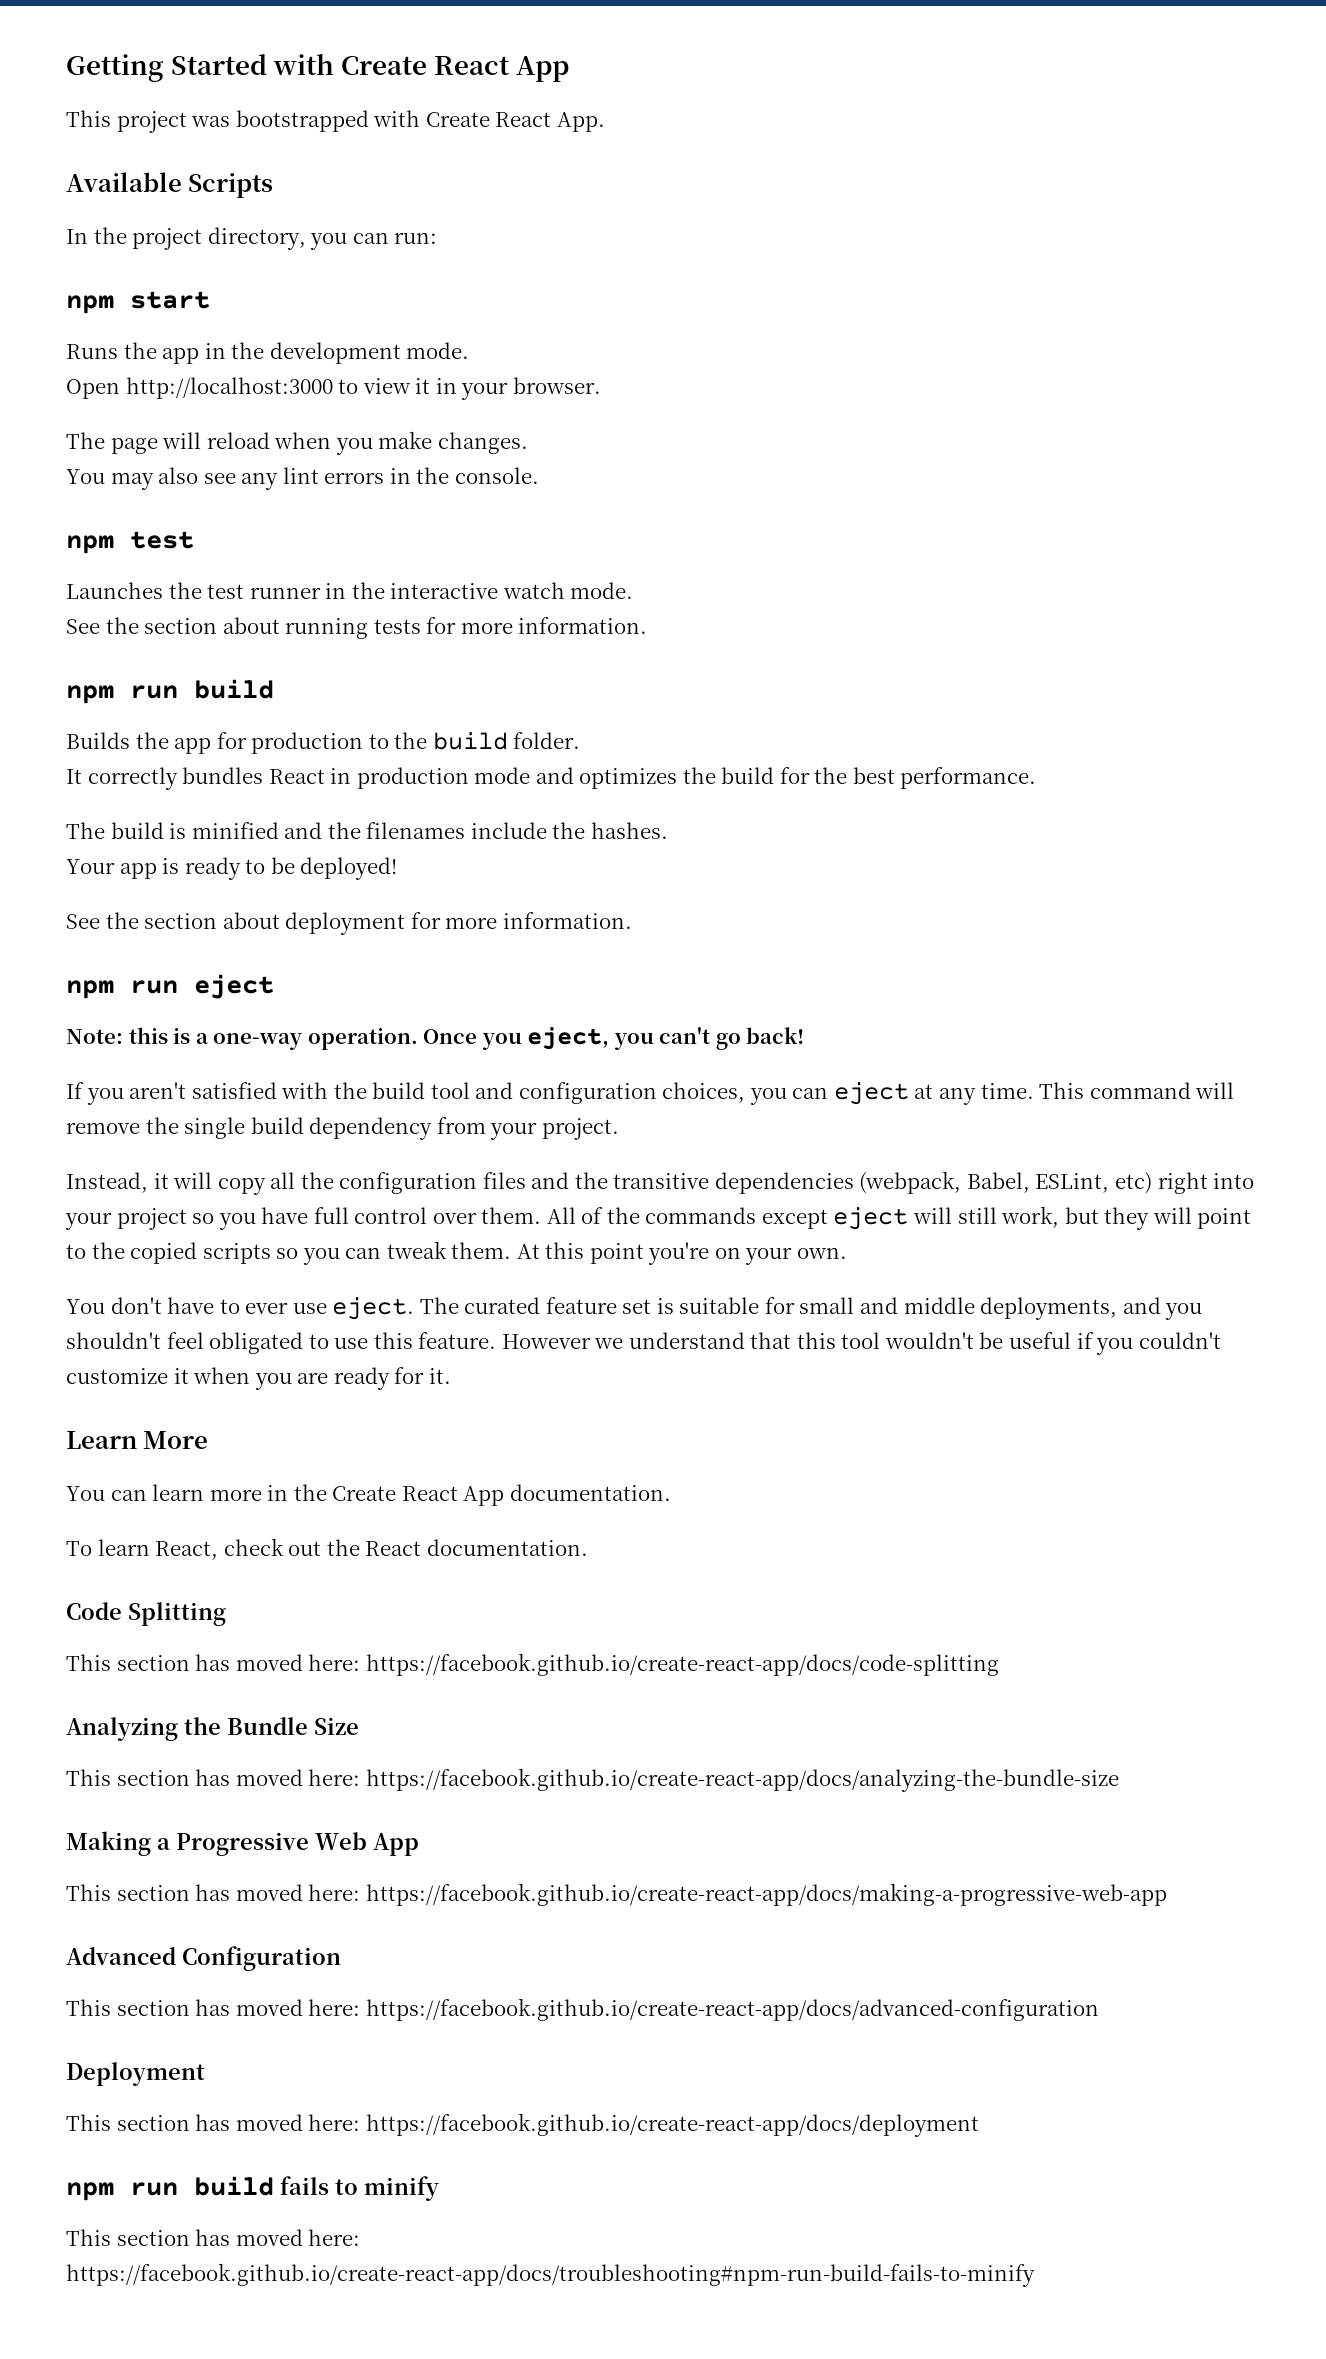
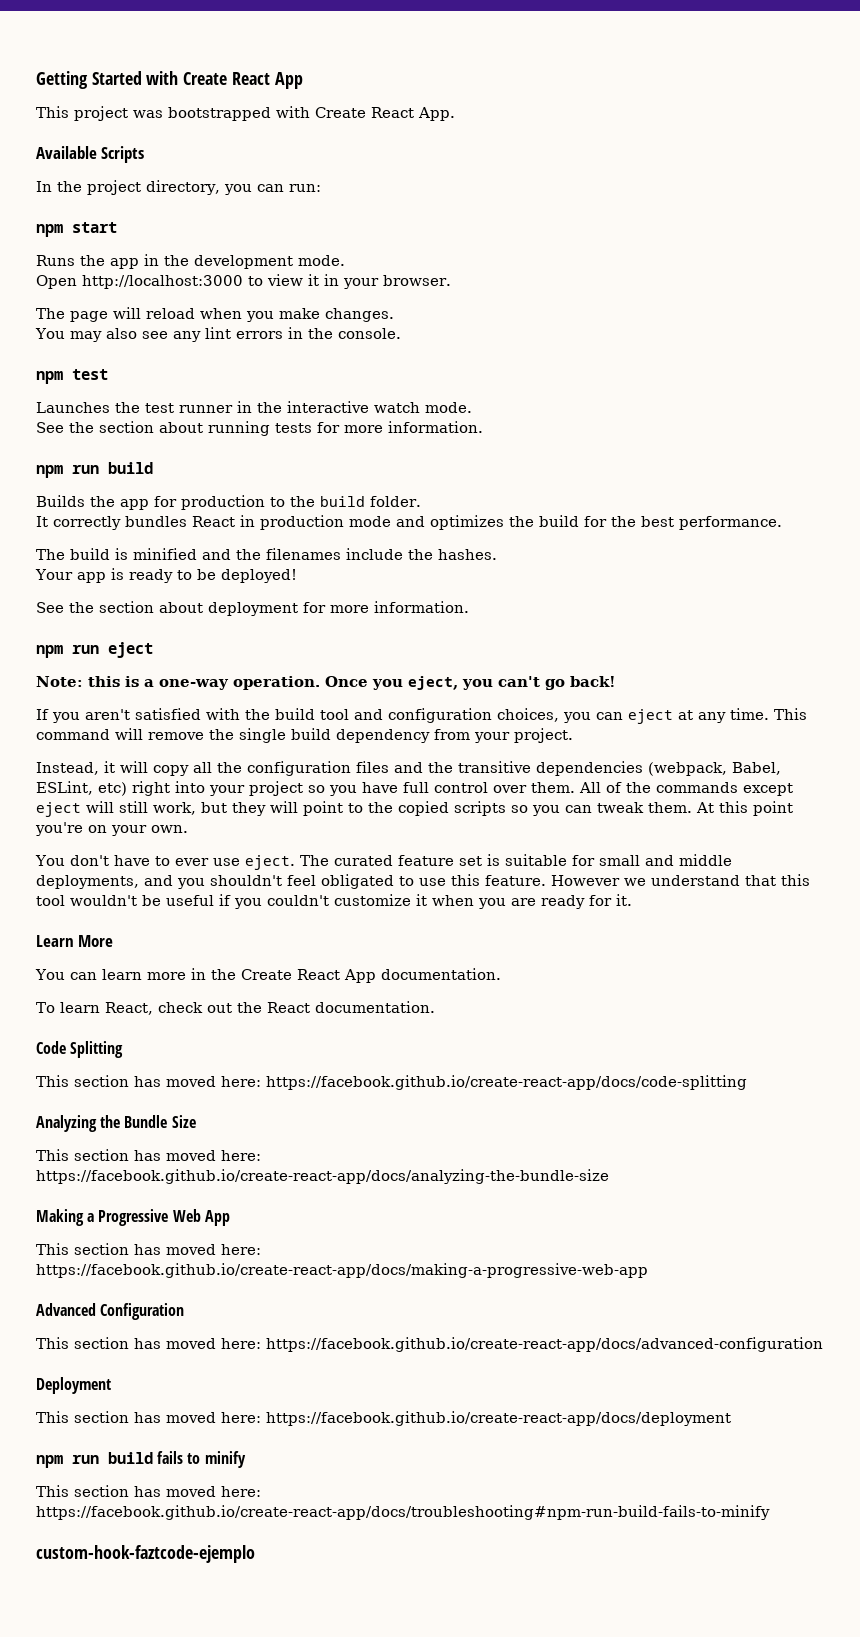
(1035, 2275) none -> [36,1545,255,1563] // custom-hook-faztcode-ejemplo

